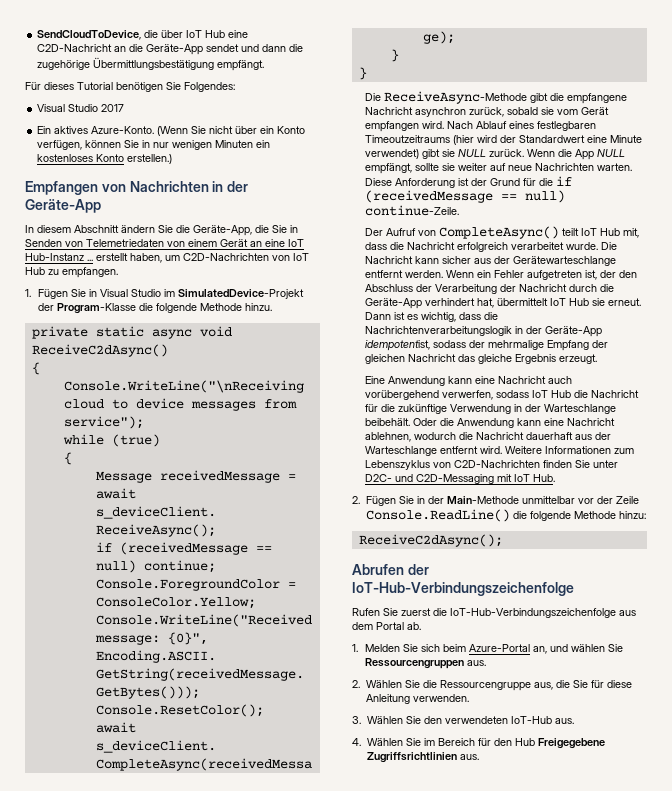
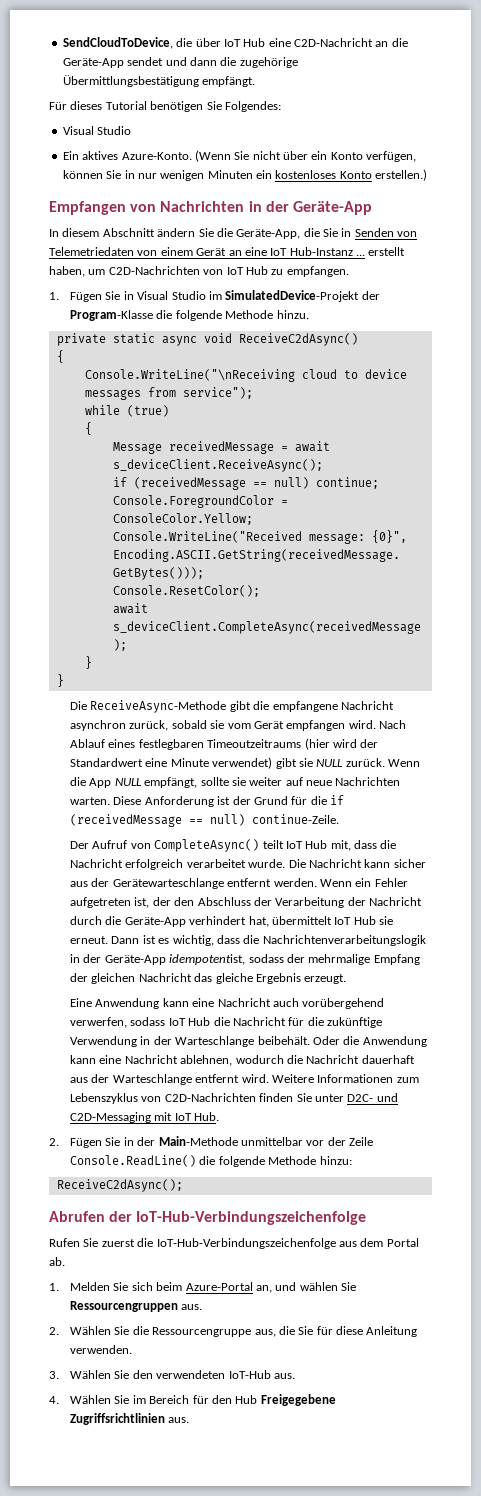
[101,104,125,112] 2017 -> (132, 130) none

